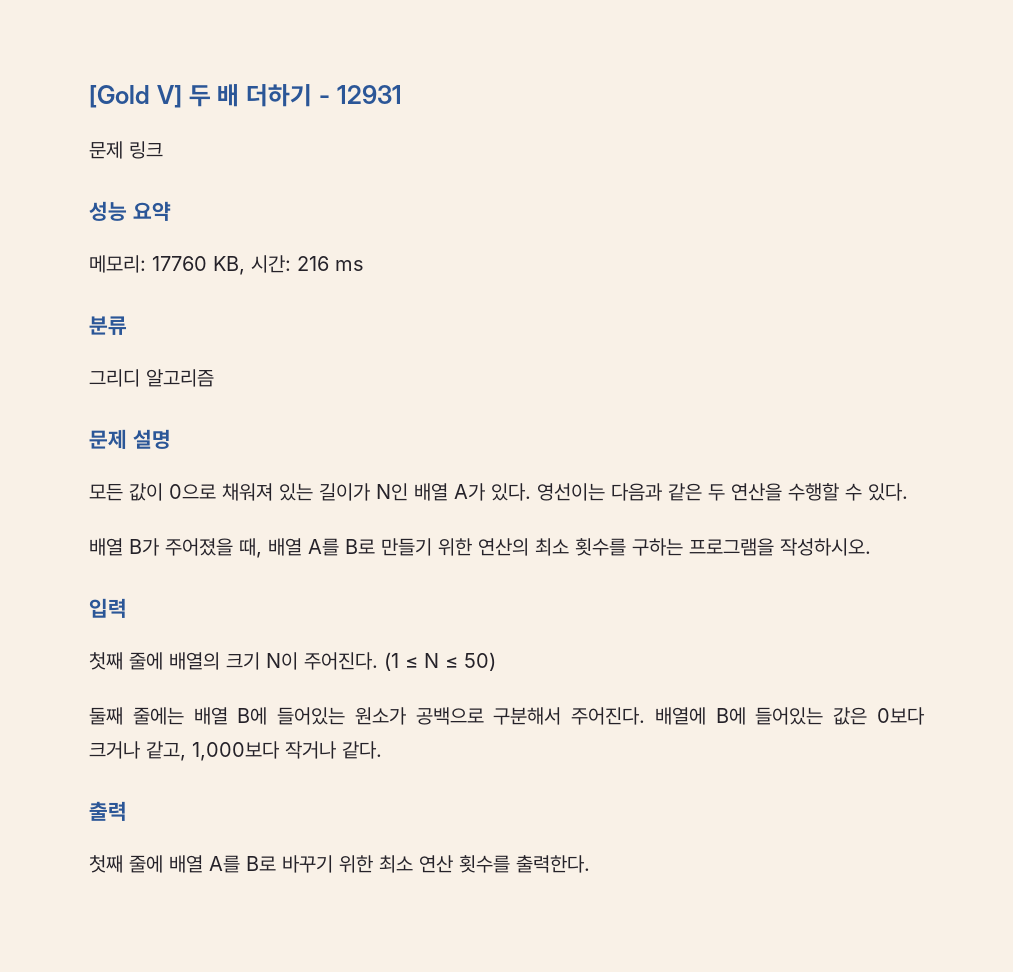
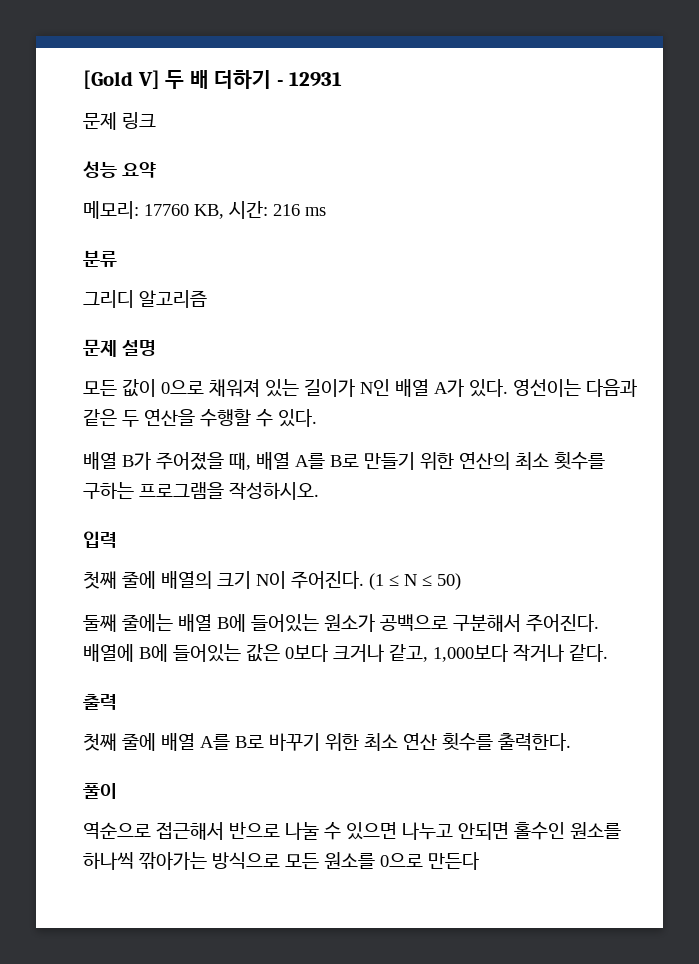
(590, 864) none -> [83,783,117,799] [83,822,621,840] [83,852,479,870] // 풀이 // 역순으로 접근해서 반으로 나눌 수 있으면 나누고 안되면 홀수인 원소를 하나씩 깎아가는 방식으로 모든 원소를 0으로 만든다

